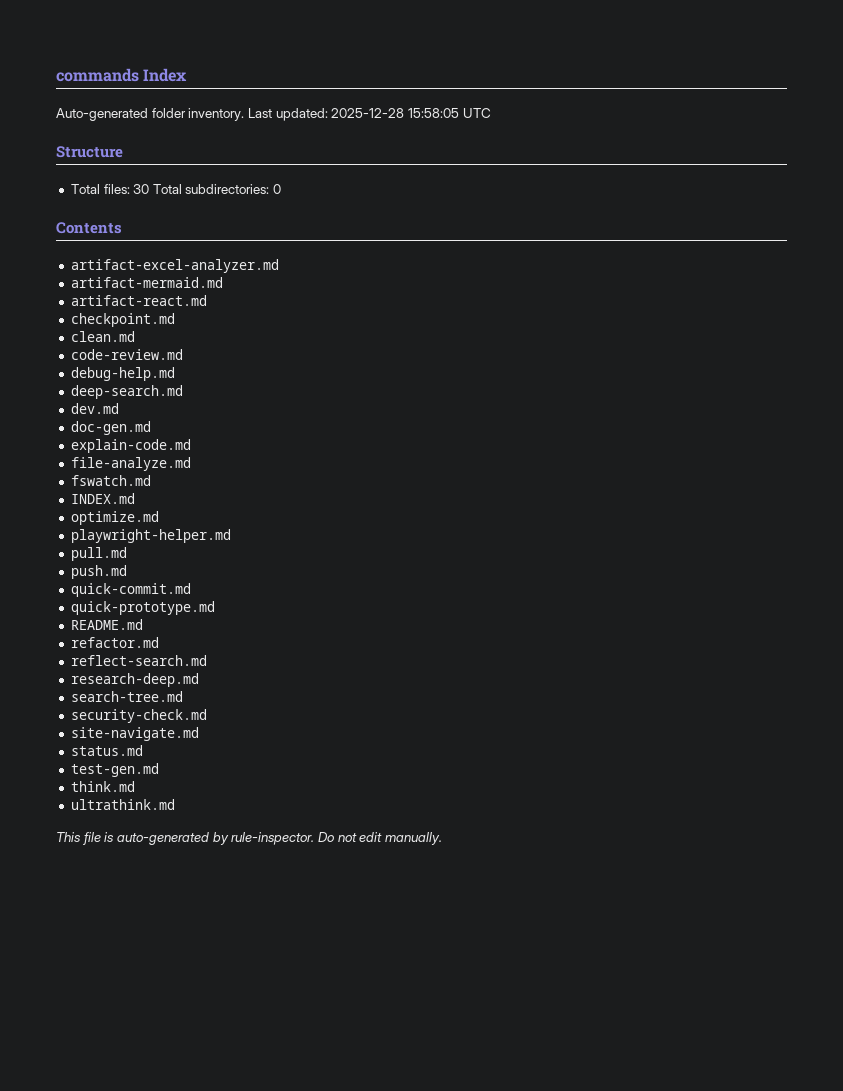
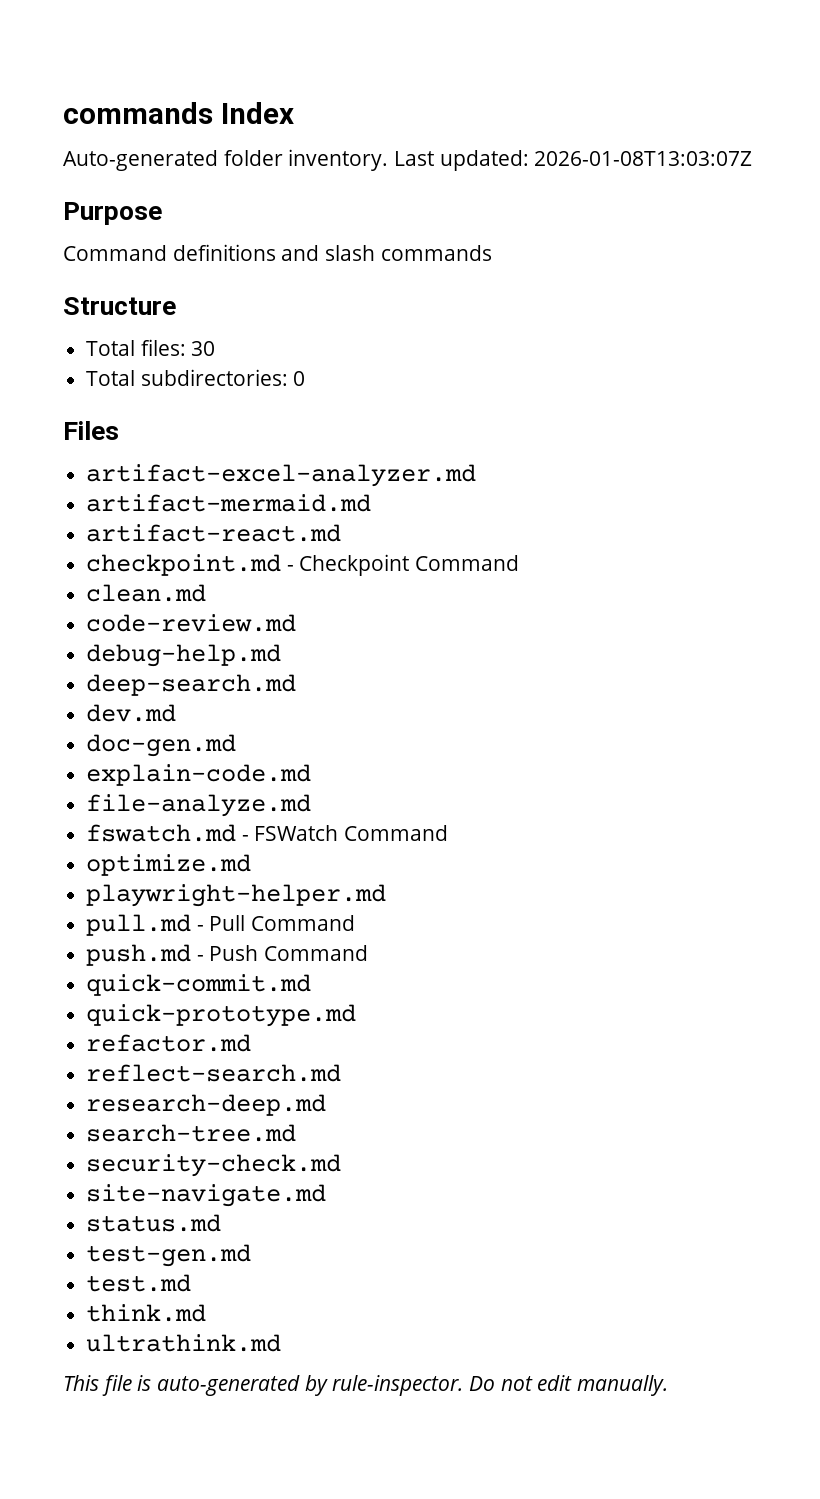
[331,108,491,118] 2025-12-28 15:58:05 UTC -> [534,151,753,166] [63,202,162,225] [63,244,492,261] 2026-01-08T13:03:07Z // Purpose // Command definitions and slash commands
(150, 189) none -> (216, 348) //
[56,222,122,234] Contents -> [63,421,119,440] Files
(175, 320) none -> [286,554,520,576] - Checkpoint Command
[70,493,135,504] // INDEX.md -> [241,825,449,841] - FSWatch Command
[70,565,127,579] // push.md -> [196,915,356,931] [86,944,369,966] - Pull Command // push.md - Push Command
[70,619,143,630] // README.md -> (357, 1015) none
(159, 770) none -> [86,1274,192,1292] // test.md

